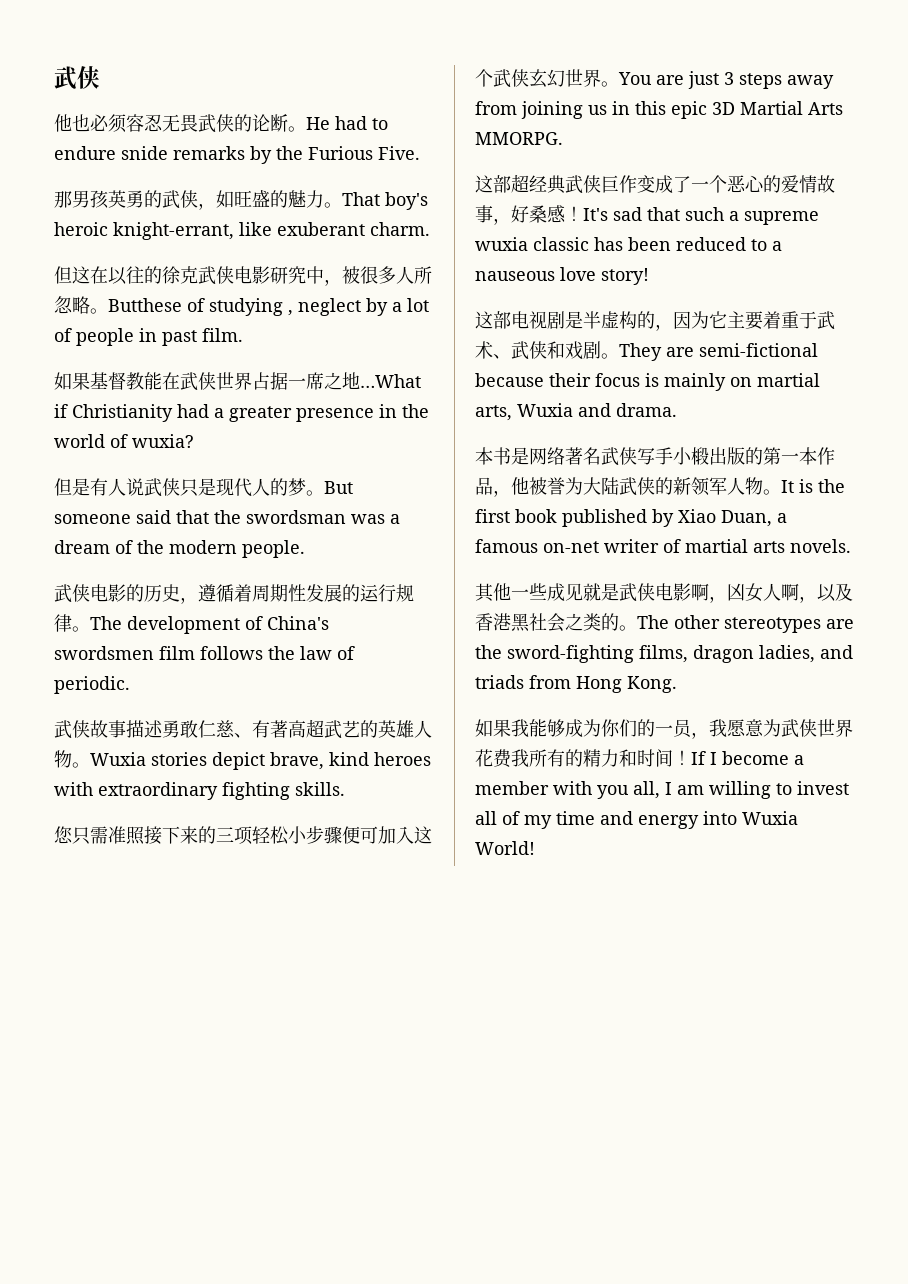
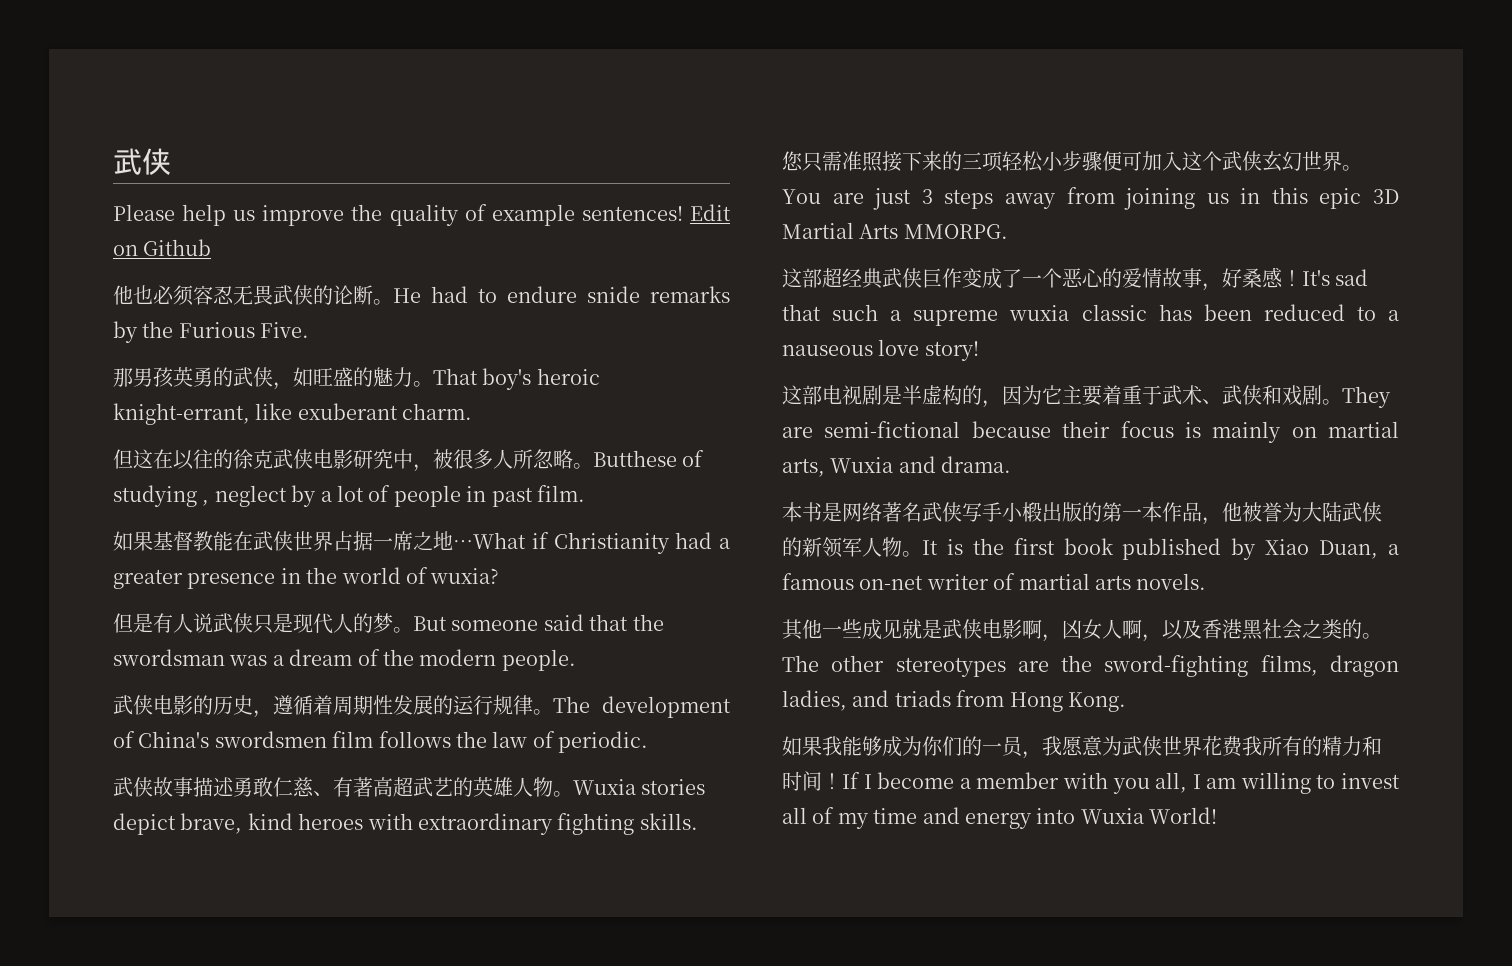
[54,66,100,90] 武侠 -> [113,148,171,175] [113,204,731,226] [113,239,212,256] 武侠 // Please help us improve the quality of example sentences! Edit on Github

